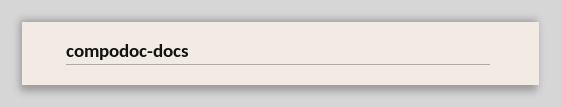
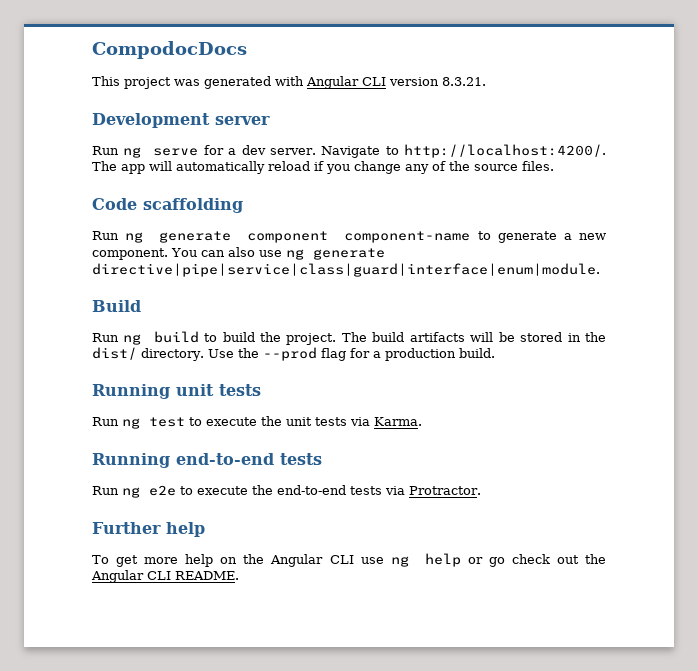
[66,44,189,60] compodoc-docs -> [92,41,247,59] [92,76,486,89] [92,113,270,128] [92,144,606,158] [92,161,554,174] [92,198,243,213] [92,231,606,243] [92,247,385,260] [92,263,600,277] [92,300,141,312] [92,331,606,345] [92,347,495,361] [92,384,261,399] [92,416,422,429] [92,453,322,468] [92,485,481,498] [92,522,205,537] [92,553,607,567] [91,570,239,583] CompodocDocs // This project was generated with Angular CLI version 8.3.21. // Development server // Run ng serve for a dev server. Navigate to http://localhost:4200/. The app will automatically reload if you change any of the source files. // Code scaffolding // Run ng generate component component-name to generate a new component. You can also use ng generate directive|pipe|service|class|guard|interface|enum|module. // Build // Run ng build to build the project. The build artifacts will be stored in the dist/ directory. Use the --prod flag for a production build. // Running unit tests // Run ng test to execute the unit tests via Karma. // Running end-to-end tests // Run ng e2e to execute the end-to-end tests via Protractor. // Further help // To get more help on the Angular CLI use ng help or go check out the Angular CLI README.

